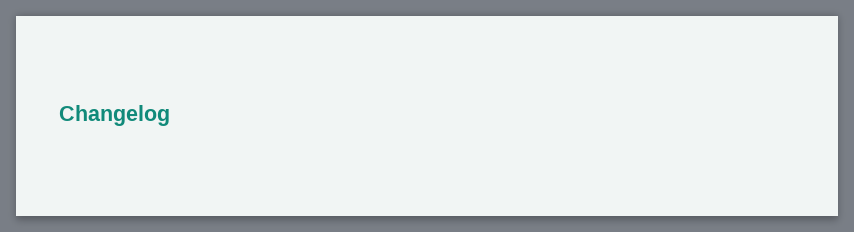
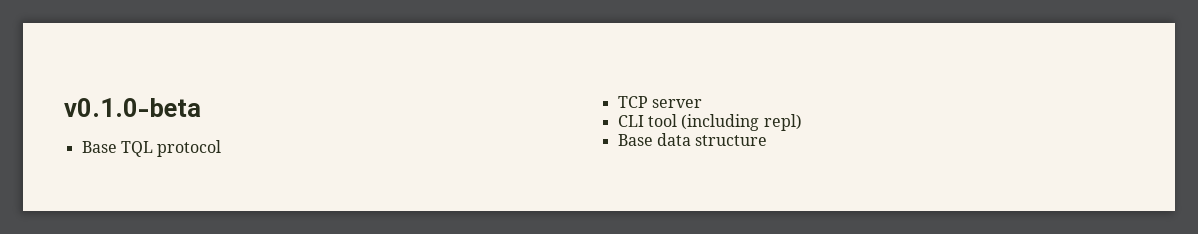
[59,105,170,126] Changelog -> [64,98,201,117] [81,140,222,157] [617,96,702,108] [617,114,802,131] [617,133,768,146] v0.1.0-beta // Base TQL protocol // TCP server // CLI tool (including repl) // Base data structure

